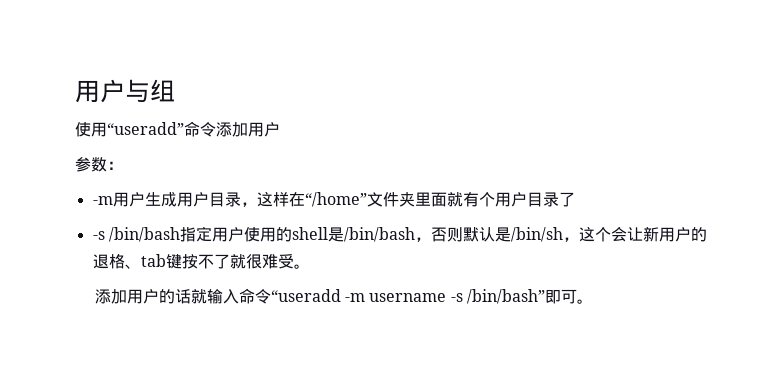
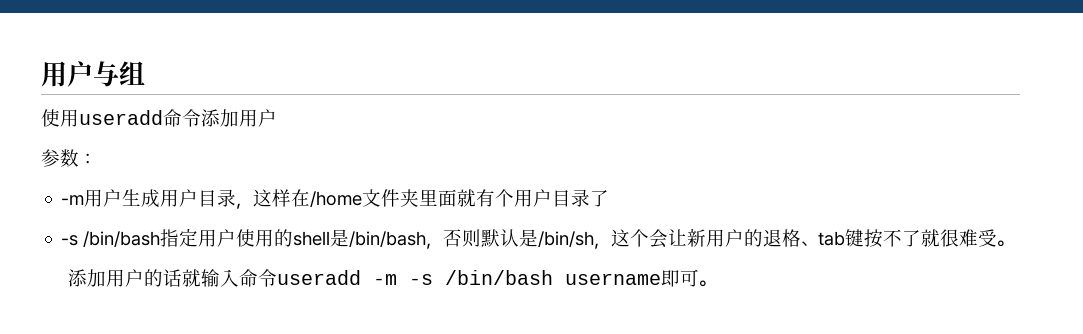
[107,122,184,135] “useradd” -> [79,110,163,125] useradd
[304,192,367,207] “/home” -> [310,191,363,207] /home
[270,289,545,304] “useradd -m username -s /bin/bash” -> [277,270,662,285] useradd -m -s /bin/bash username

